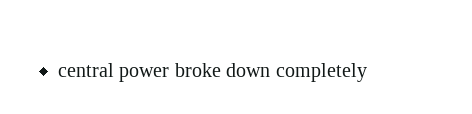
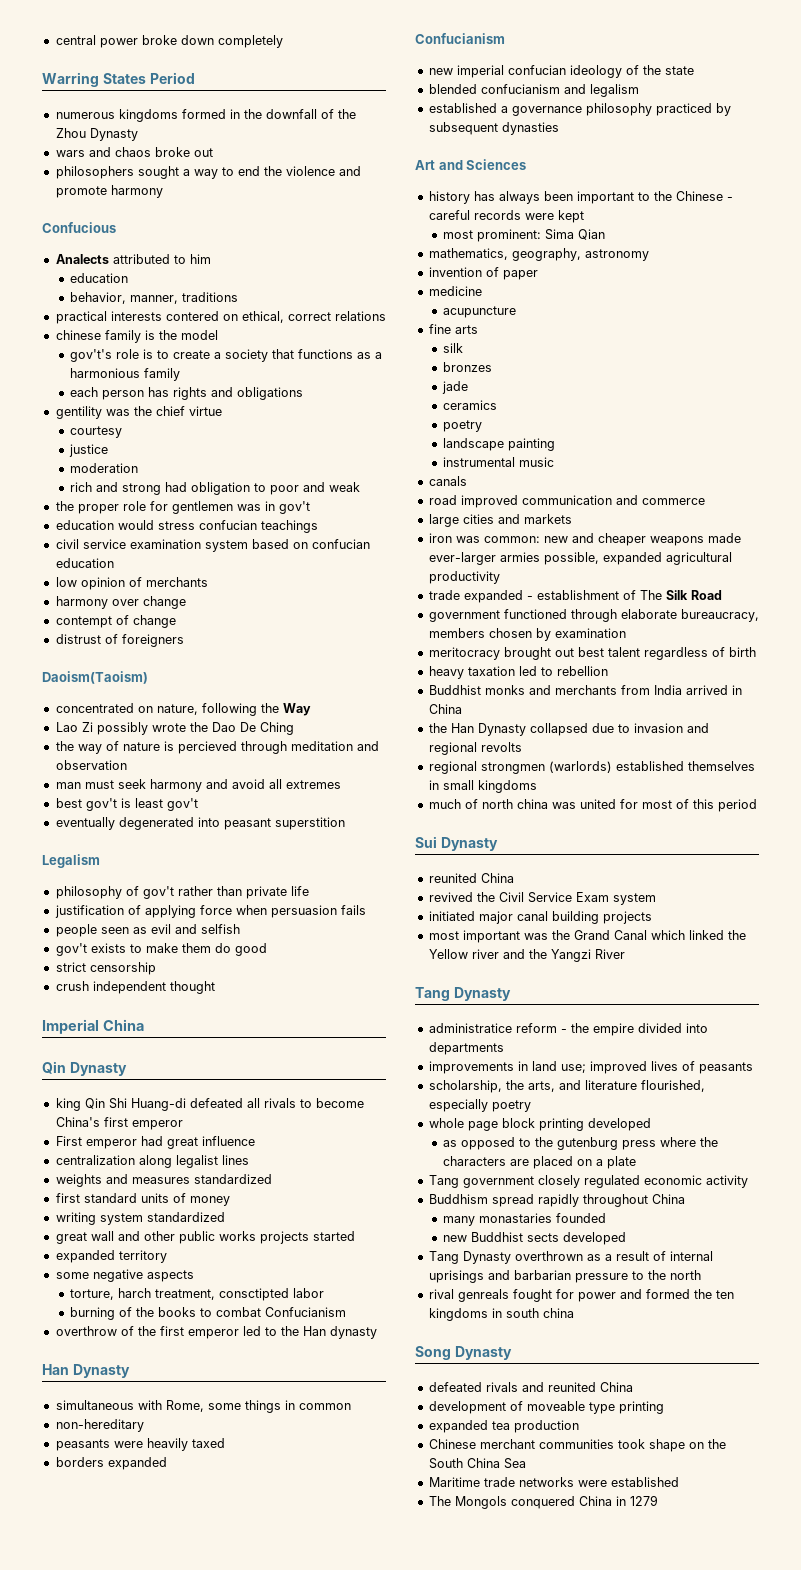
(367, 72) none -> [42,72,195,87] [55,109,356,122] [55,128,138,141] [55,147,213,157] [55,166,361,179] [55,185,163,198] [42,222,116,233] [55,254,211,264] [69,273,128,283] [69,292,238,304] [55,311,386,324] [55,330,218,343] [69,349,382,362] [69,368,180,381] [69,387,303,400] [55,406,222,419] [69,426,122,438] [68,444,108,457] [69,463,138,473] [69,482,360,495] [55,501,310,514] [55,520,318,533] [55,539,370,552] [55,558,114,568] [55,577,208,590] [55,596,186,609] [55,615,176,628] [55,634,184,647] [42,671,148,684] [55,703,311,716] [55,722,294,735] [55,741,379,754] [55,760,127,770] [55,779,341,792] [55,798,198,811] [55,817,345,830] [42,854,100,868] [55,886,309,899] [54,905,366,918] [55,924,240,937] [55,943,267,956] [55,962,156,975] [55,981,215,994] [42,1019,144,1034] [42,1061,127,1076] [55,1098,364,1111] [55,1117,183,1130] [55,1136,255,1149] [55,1155,249,1168] [55,1174,272,1187] [55,1193,230,1206] [55,1212,225,1225] [55,1231,355,1244] [55,1250,167,1263] [55,1269,194,1282] [69,1288,324,1301] [69,1307,346,1320] [55,1326,377,1339] [42,1364,130,1378] [55,1400,351,1413] [55,1419,144,1432] [55,1438,225,1451] [55,1457,167,1470] [415,33,505,44] [428,65,694,78] [428,84,639,97] [428,103,731,116] [428,122,559,135] [415,159,527,170] [428,191,733,204] [428,210,584,223] [442,229,605,242] [428,248,649,261] [428,267,538,280] [428,286,482,296] [442,306,516,318] [428,324,478,334] [442,343,463,353] [442,362,492,372] [441,381,468,394] [442,400,497,410] [442,420,482,432] [442,438,555,451] [442,457,554,467] [428,476,467,486] [428,495,705,508] [428,514,572,527] [428,533,741,546] [428,552,732,565] [428,571,500,584] [428,590,722,603] [428,609,759,622] [428,628,626,641] [428,647,756,660] [428,666,608,679] [428,685,742,695] [428,704,462,714] [428,723,709,736] [428,742,522,755] [428,761,755,774] [428,780,537,793] [428,799,757,812] [415,836,498,851] [428,873,514,883] [428,892,656,905] [428,911,652,924] [428,930,746,943] [428,949,625,962] [415,987,511,1001] [428,1023,708,1036] [428,1042,504,1055] [428,1061,753,1074] [428,1080,705,1093] [428,1099,531,1112] [428,1118,651,1131] [442,1137,718,1150] [442,1156,636,1169] [428,1175,748,1188] [428,1194,685,1207] [442,1213,606,1226] [442,1232,626,1245] [428,1251,713,1264] [428,1270,701,1283] [428,1289,734,1302] [428,1308,574,1321] [415,1346,512,1360] [428,1382,633,1392] [428,1401,664,1414] [428,1420,579,1433] [428,1439,726,1452] [428,1458,526,1469] [428,1477,679,1487] [428,1495,658,1509] // Warring States Period // numerous kingdoms formed in the downfall of the Zhou Dynasty // wars and chaos broke out // philosophers sought a way to end the violence and promote harmony // Confucious // Analects attributed to him // education // behavior, manner, traditions // practical interests contered on ethical, correct relations // chinese family is the model // gov't's role is to create a society that functions as a harmonious family // each person has rights and obligations // gentility was the chief virtue // courtesy // justice // moderation // rich and strong had obligation to poor and weak // the proper role for gentlemen was in gov't // education would stress confucian teachings // civil service examination system based on confucian education // low opinion of merchants // harmony over change // contempt of change // distrust of foreigners // Daoism(Taoism) // concentrated on nature, following the Way // Lao Zi possibly wrote the Dao De Ching // the way of nature is percieved through meditation and observation // man must seek harmony and avoid all extremes // best gov't is least gov't // eventually degenerated into peasant superstition // Legalism // philosophy of gov't rather than private life // justification of applying force when persuasion fails // people seen as evil and selfish // gov't exists to make them do good // strict censorship // crush independent thought // Imperial China // Qin Dynasty // king Qin Shi Huang-di defeated all rivals to become China's first emperor // First emperor had great influence // centralization along legalist lines // weights and measures standardized // first standard units of money // writing system standardized // great wall and other public works projects started // expanded territory // some negative aspects // torture, harch treatment, consctipted labor // burning of the books to combat Confucianism // overthrow of the first emperor led to the Han dynasty // Han Dynasty // simultaneous with Rome, some things in common // non-hereditary // peasants were heavily taxed // borders expanded // Confucianism // new imperial confucian ideology of the state // blended confucianism and legalism // established a governance philosophy practiced by subsequent dynasties // Art and Sciences // history has always been important to the Chinese - careful records were kept // most prominent: Sima Qian // mathematics, geography, astronomy // invention of paper // medicine // acupuncture // fine arts // silk // bronzes // jade // ceramics // poetry // landscape painting // instrumental music // canals // road improved communication and commerce // large cities and markets // iron was common: new and cheaper weapons made ever-larger armies possible, expanded agricultural productivity // trade expanded - establishment of The Silk Road // government functioned through elaborate bureaucracy, members chosen by examination // meritocracy brought out best talent regardless of birth // heavy taxation led to rebellion // Buddhist monks and merchants from India arrived in China // the Han Dynasty collapsed due to invasion and regional revolts // regional strongmen (warlords) established themselves in small kingdoms // much of north china was united for most of this period // Sui Dynasty // reunited China // revived the Civil Service Exam system // initiated major canal building projects // most important was the Grand Canal which linked the Yellow river and the Yangzi River // Tang Dynasty // administratice reform - the empire divided into departments // improvements in land use; improved lives of peasants // scholarship, the arts, and literature flourished, especially poetry // whole page block printing developed // as opposed to the gutenburg press where the characters are placed on a plate // Tang government closely regulated economic activity // Buddhism spread rapidly throughout China // many monastaries founded // new Buddhist sects developed // Tang Dynasty overthrown as a result of internal uprisings and barbarian pressure to the north // rival genreals fought for power and formed the ten kingdoms in south china // Song Dynasty // defeated rivals and reunited China // development of moveable type printing // expanded tea production // Chinese merchant communities took shape on the South China Sea // Maritime trade networks were established // The Mongols conquered China in 1279

